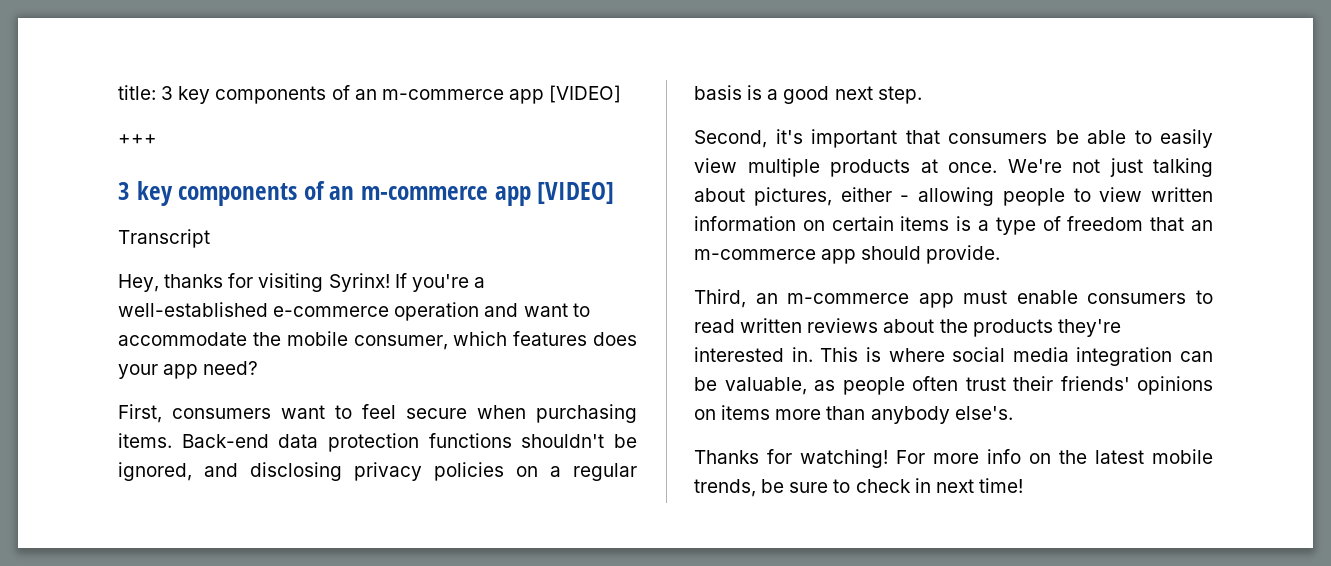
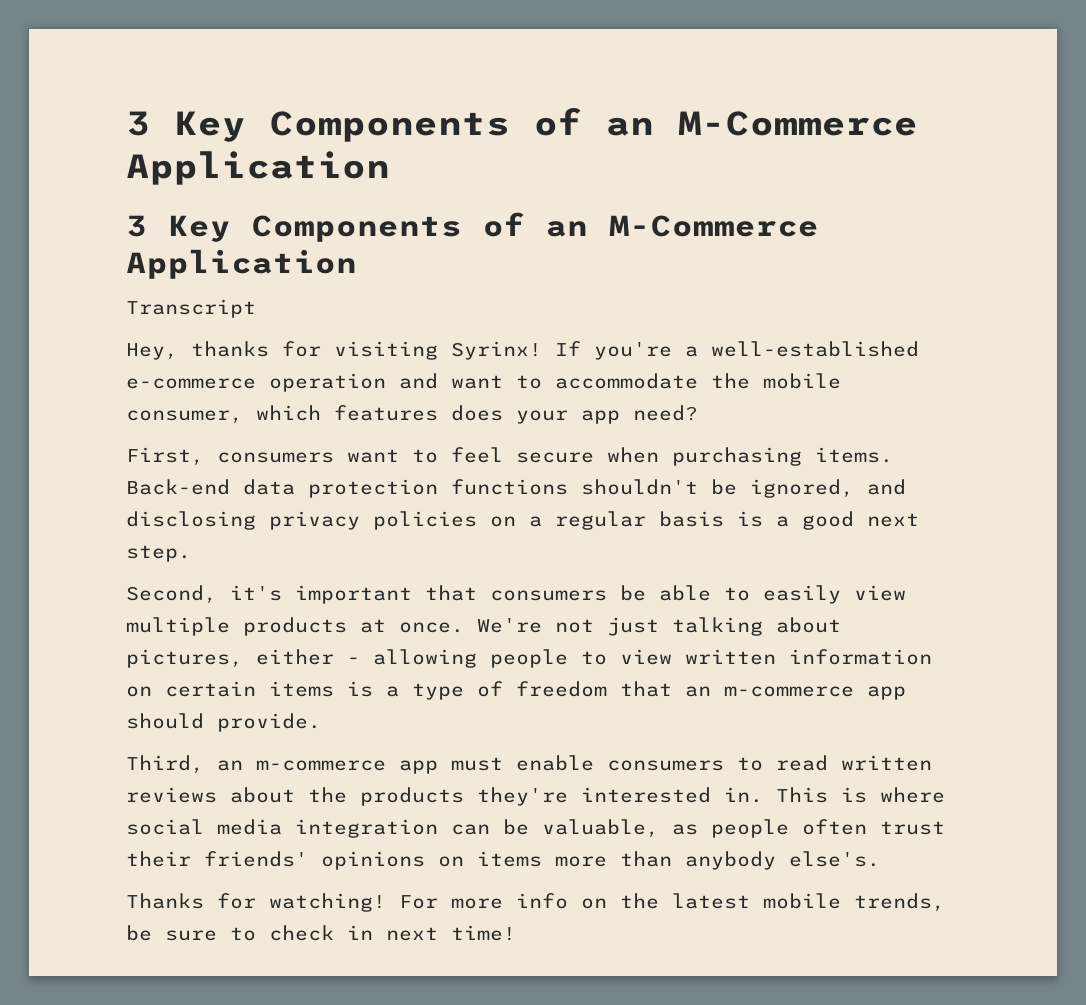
[118,85,622,104] [118,134,157,144] [118,181,615,206] title: 3 key components of an m-commerce app [VIDEO] // +++ // 3 key components of an m-commerce app [VIDEO] -> [126,107,918,142] [126,151,390,185] [126,212,819,242] [126,249,357,279] 3 Key Components of an M-Commerce Application // 3 Key Components of an M-Commerce Application

